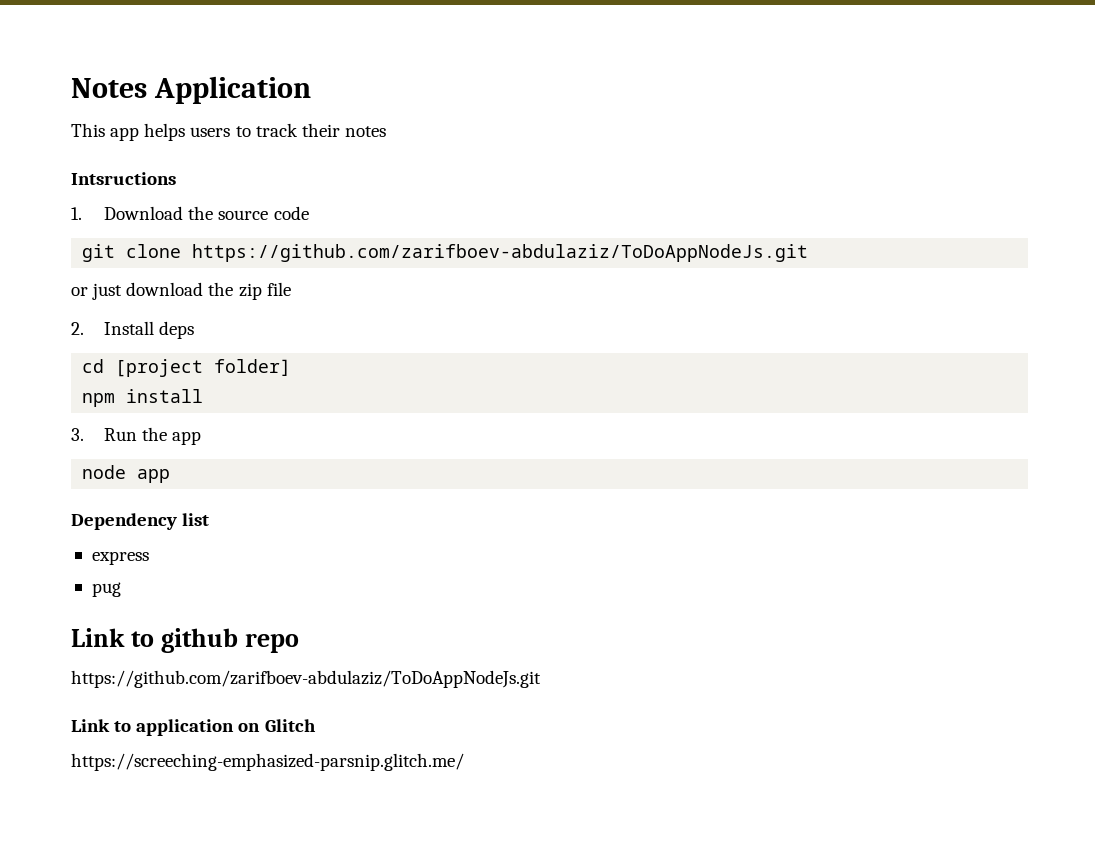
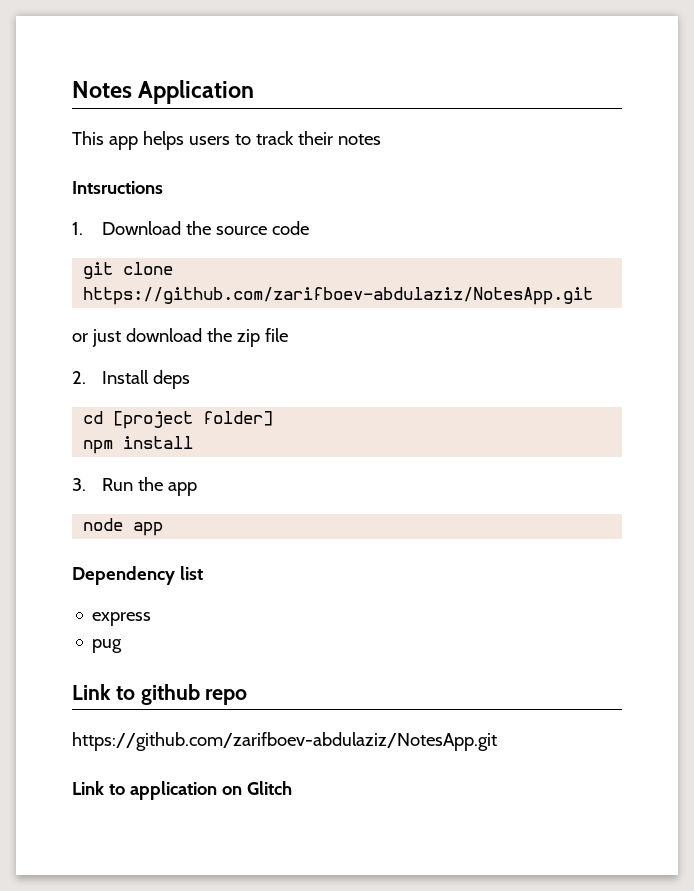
[192,244,809,262] https://github.com/zarifboev-abdulaziz/ToDoAppNodeJs.git -> [83,287,594,305] https://github.com/zarifboev-abdulaziz/NotesApp.git
[71,670,541,688] https://github.com/zarifboev-abdulaziz/ToDoAppNodeJs.git -> [72,732,497,751] https://github.com/zarifboev-abdulaziz/NotesApp.git
[71,753,464,771] // https://screeching-emphasized-parsnip.glitch.me/ -> (292, 788) none

